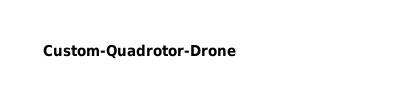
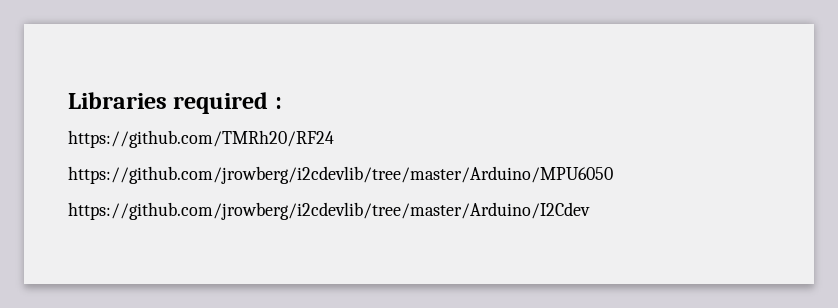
[43,44,236,59] Custom-Quadrotor-Drone -> [68,92,282,114] [68,130,334,148] [68,166,613,184] [68,202,590,220] Libraries required : // https://github.com/TMRh20/RF24 // https://github.com/jrowberg/i2cdevlib/tree/master/Arduino/MPU6050 // https://github.com/jrowberg/i2cdevlib/tree/master/Arduino/I2Cdev

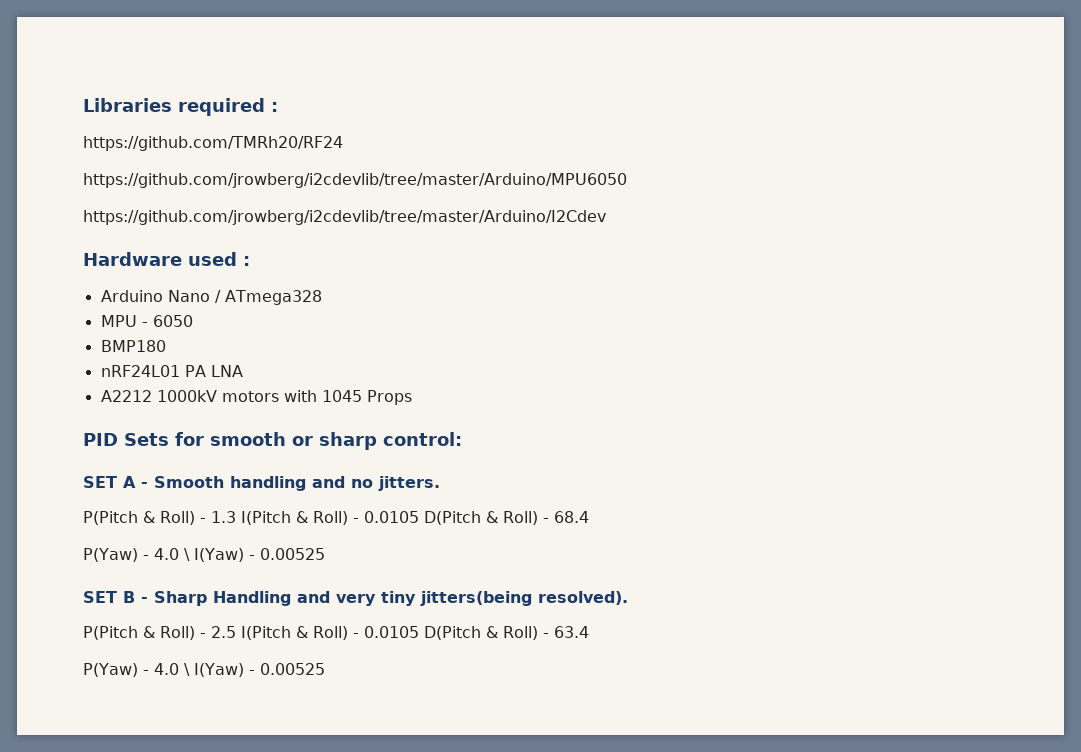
(590, 211) none -> [83,252,250,266] [100,290,322,305] [100,315,193,327] [100,340,166,352] [100,365,243,377] [100,390,412,405] [83,432,462,450] [83,476,440,491] [83,511,589,525] [83,548,325,562] [83,591,628,606] [83,626,589,640] [83,663,325,677] // Hardware used : // Arduino Nano / ATmega328 // MPU - 6050 // BMP180 // nRF24L01 PA LNA // A2212 1000kV motors with 1045 Props // PID Sets for smooth or sharp control: // SET A - Smooth handling and no jitters. // P(Pitch & Roll) - 1.3 I(Pitch & Roll) - 0.0105 D(Pitch & Roll) - 68.4 // P(Yaw) - 4.0 \ I(Yaw) - 0.00525 // SET B - Sharp Handling and very tiny jitters(being resolved). // P(Pitch & Roll) - 2.5 I(Pitch & Roll) - 0.0105 D(Pitch & Roll) - 63.4 // P(Yaw) - 4.0 \ I(Yaw) - 0.00525

